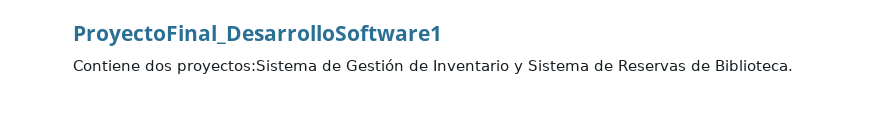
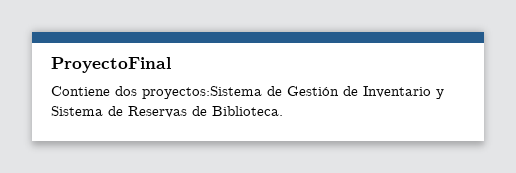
[73,25,442,46] ProyectoFinal_DesarrolloSoftware1 -> [51,57,171,73] ProyectoFinal

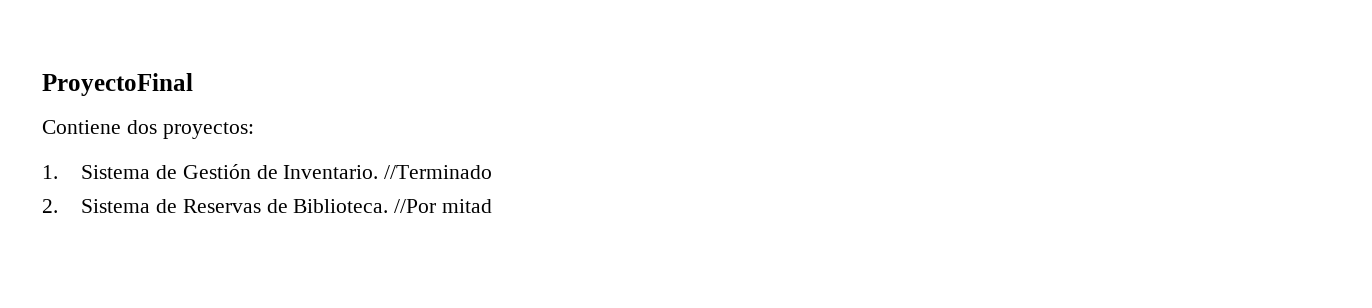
[142,86,444,99] proyectos:Sistema de Gestión de Inventario y -> [162,122,254,139] [42,164,493,179] [42,199,58,213] proyectos: // 1. Sistema de Gestión de Inventario. //Terminado // 2.
(283, 111) none -> [394,199,493,213] //Por mitad

